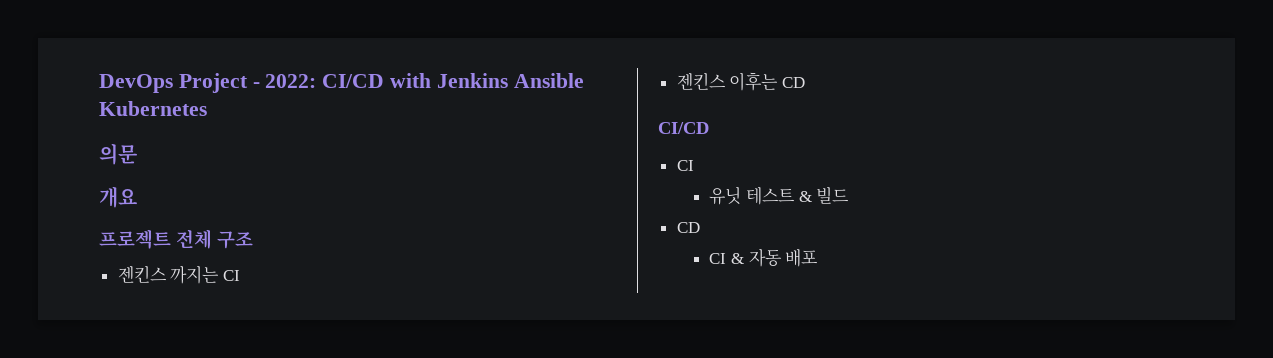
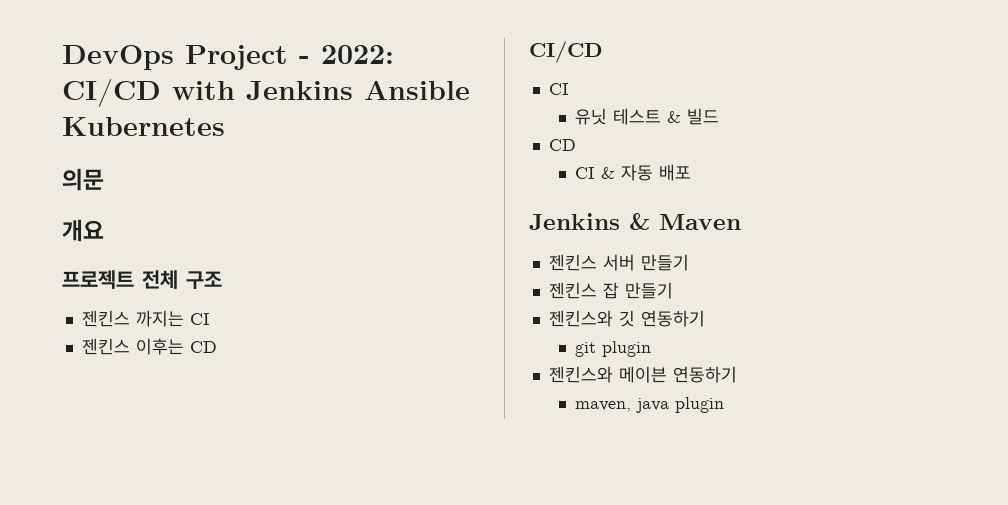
(819, 258) none -> [529,213,741,230] [548,254,689,271] [548,282,673,299] [548,310,705,327] [575,341,652,357] [548,366,737,383] [575,397,725,413] // Jenkins & Maven // 젠킨스 서버 만들기 // 젠킨스 잡 만들기 // 젠킨스와 깃 연동하기 // git plugin // 젠킨스와 메이븐 연동하기 // maven, java plugin

